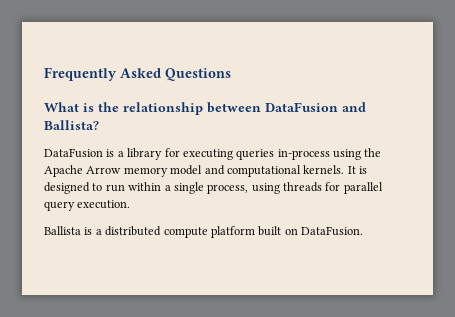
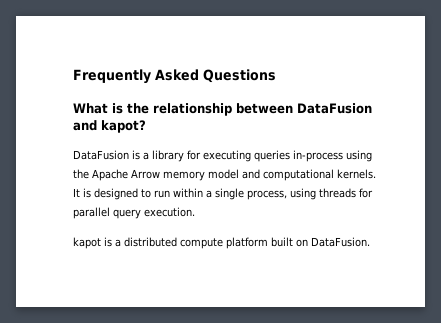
[44,120,99,130] Ballista? -> [101,120,146,133] kapot?
[44,226,81,235] Ballista -> [73,237,101,249] kapot

